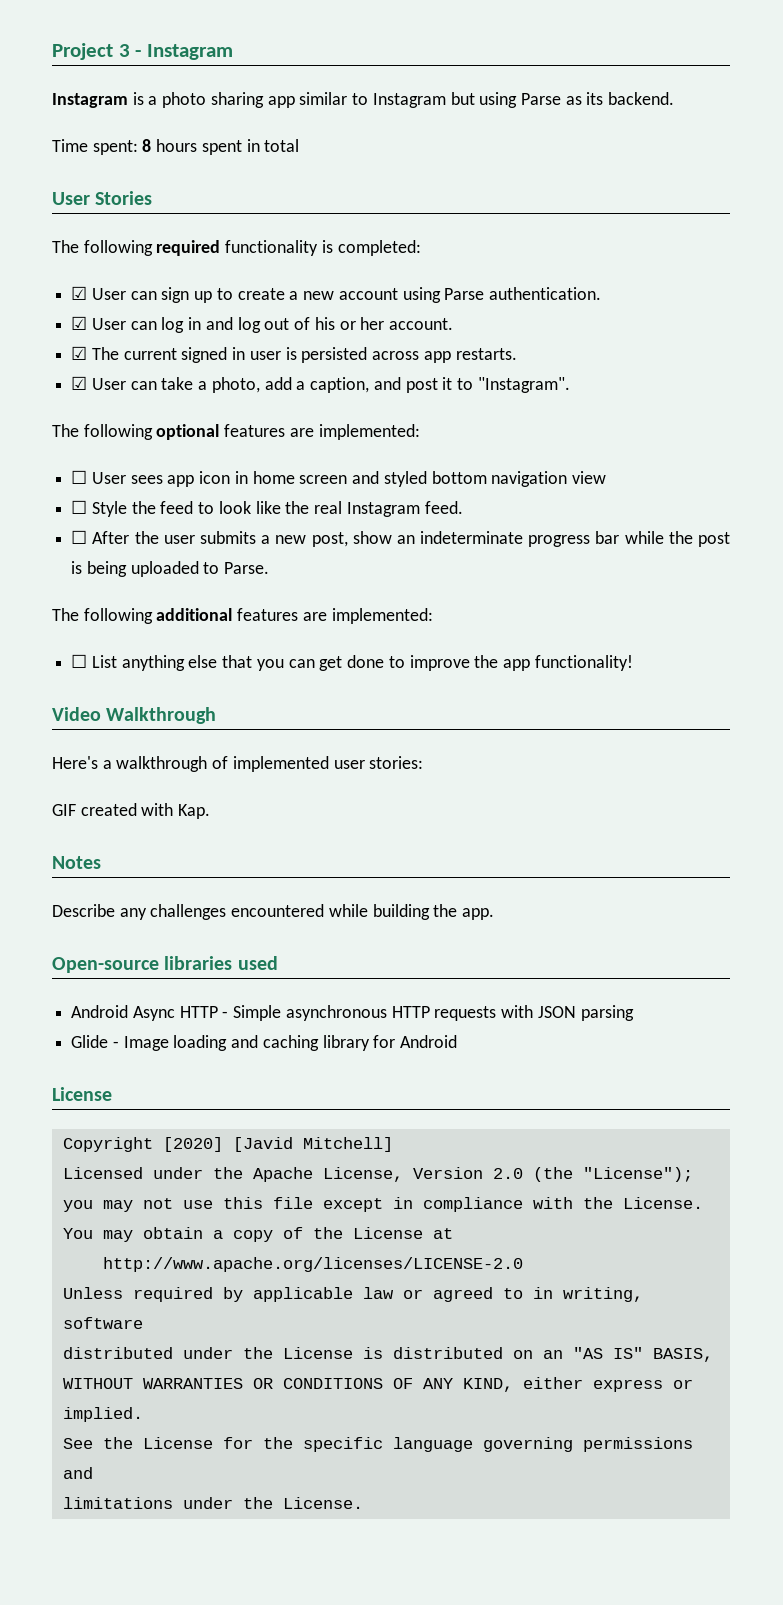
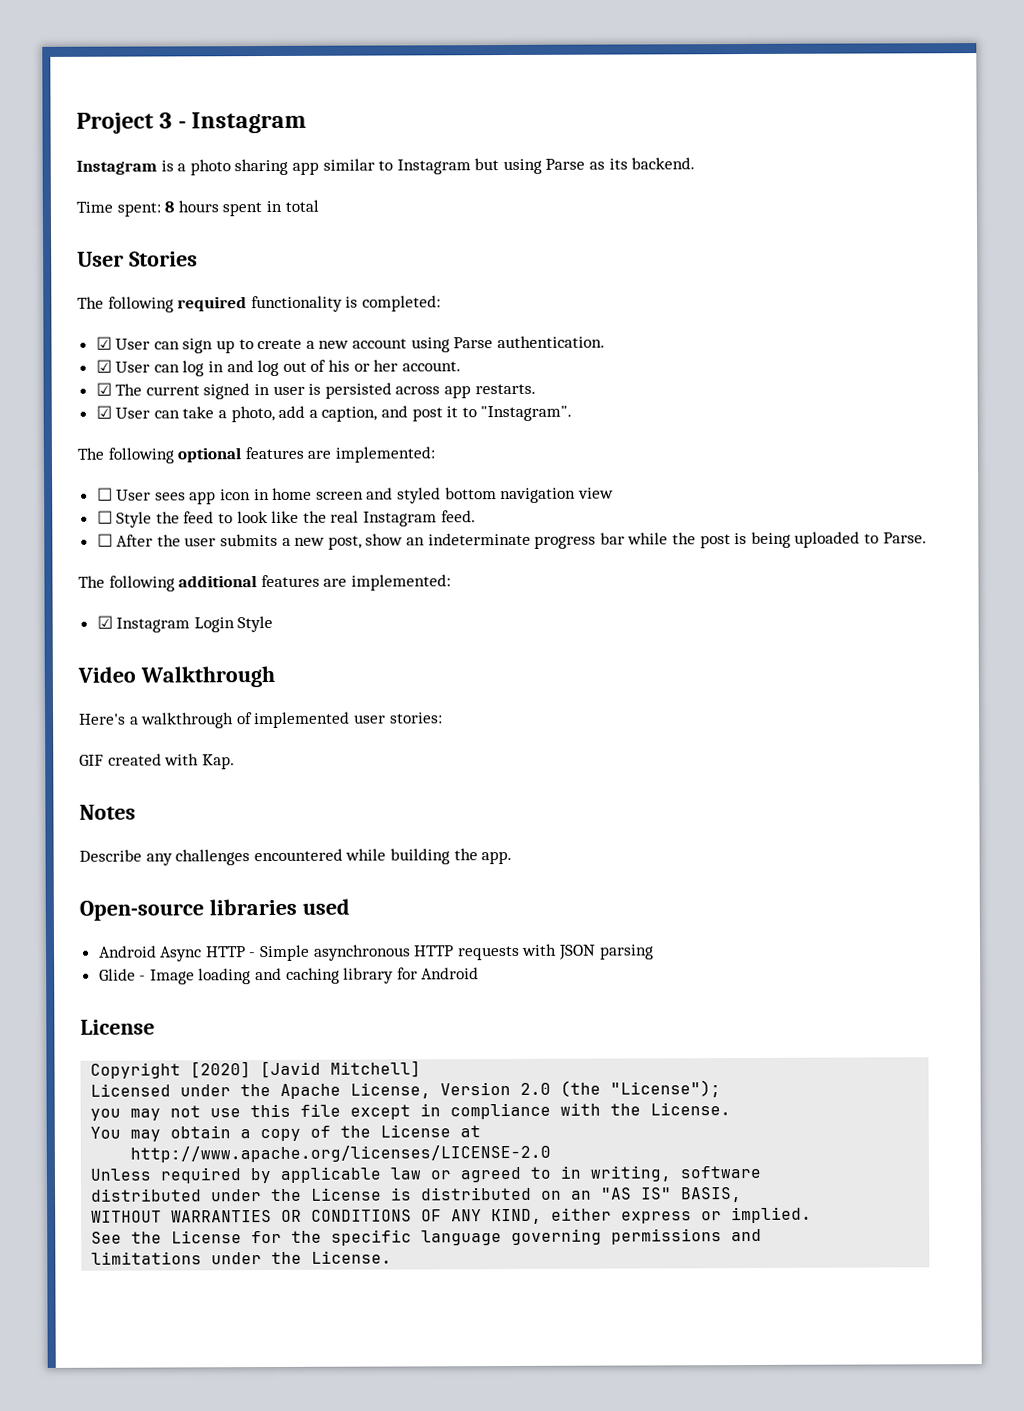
[71,654,633,671] ☐ List anything else that you can get done to improve the app functionality! -> [96,615,274,633] ☑ Instagram Login Style

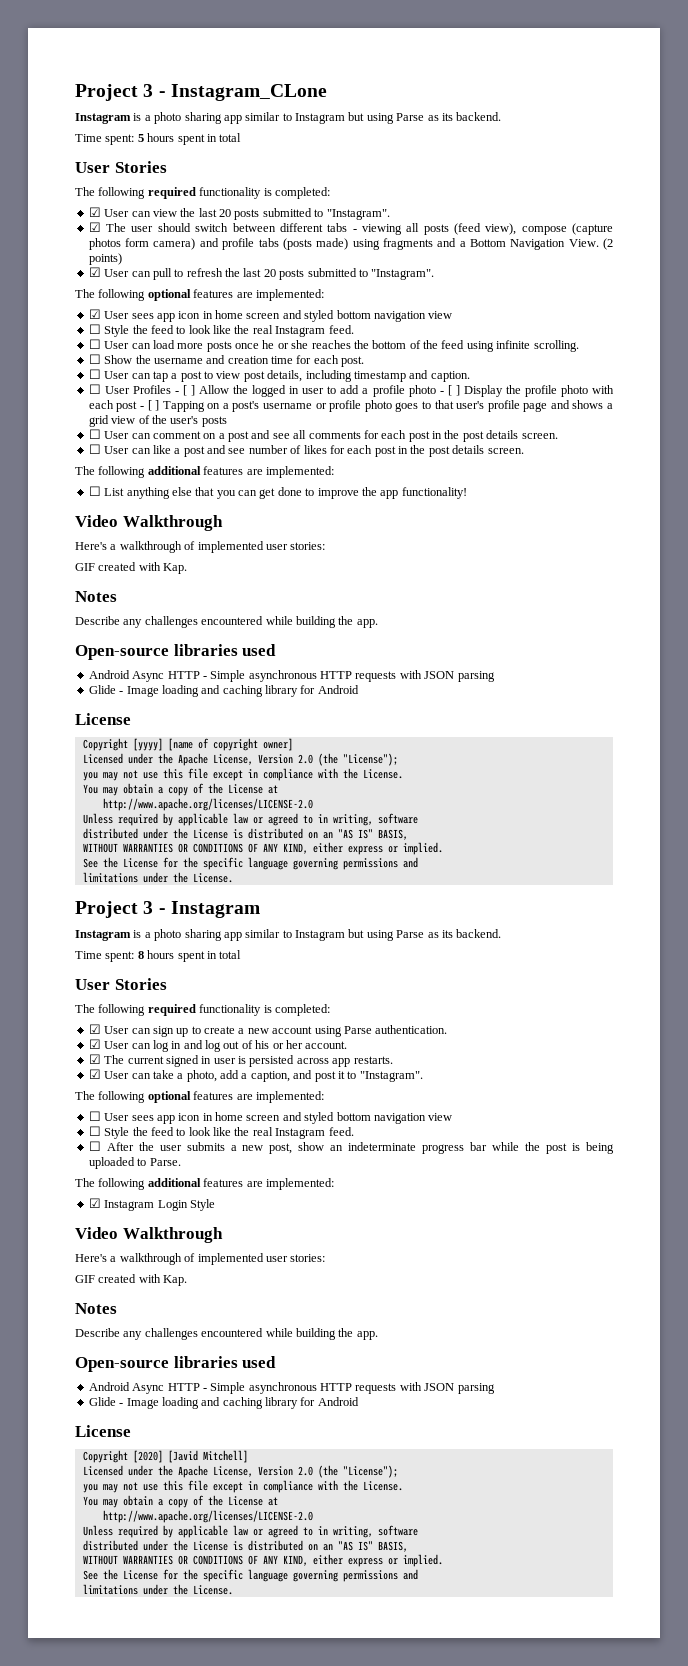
[76,112,186,134] Project 3 - -> [75,84,327,101] [75,112,502,124] [75,133,242,145] [75,161,167,173] [75,187,330,199] [88,207,390,220] [88,222,614,235] [88,238,614,250] [88,253,122,265] [88,267,435,280] [75,289,324,301] [88,309,453,322] [88,324,354,337] [88,339,579,352] [88,354,365,367] [88,369,470,382] [88,384,614,397] [88,400,613,412] [88,415,227,427] [88,429,558,442] [88,444,524,457] [75,466,334,478] [88,486,467,499] [75,515,223,531] [75,541,326,553] [75,562,188,574] [75,591,117,602] [75,616,378,628] [75,644,277,660] [88,670,495,682] [88,685,359,697] [75,713,131,725] [82,738,293,751] [82,753,398,766] [82,768,403,781] [82,783,278,796] [102,798,313,811] [82,813,418,826] [82,828,408,840] [82,842,443,855] [82,857,418,870] [82,872,233,883] [75,901,166,918] Project 3 - Instagram_CLone // Instagram is a photo sharing app similar to Instagram but using Parse as its backend. // Time spent: 5 hours spent in total // User Stories // The following required functionality is completed: // ☑ User can view the last 20 posts submitted to "Instagram". // ☑ The user should switch between different tabs - viewing all posts (feed view), compose (capture photos form camera) and profile tabs (posts made) using fragments and a Bottom Navigation View. (2 points) // ☑ User can pull to refresh the last 20 posts submitted to "Instagram". // The following optional features are implemented: // ☑ User sees app icon in home screen and styled bottom navigation view // ☐ Style the feed to look like the real Instagram feed. // ☐ User can load more posts once he or she reaches the bottom of the feed using infinite scrolling. // ☐ Show the username and creation time for each post. // ☐ User can tap a post to view post details, including timestamp and caption. // ☐ User Profiles - [ ] Allow the logged in user to add a profile photo - [ ] Display the profile photo with each post - [ ] Tapping on a post's username or profile photo goes to that user's profile page and shows a grid view of the user's posts // ☐ User can comment on a post and see all comments for each post in the post details screen. // ☐ User can like a post and see number of likes for each post in the post details screen. // The following additional features are implemented: // ☐ List anything else that you can get done to improve the app functionality! // Video Walkthrough // Here's a walkthrough of implemented user stories: // GIF created with Kap. // Notes // Describe any challenges encountered while building the app. // Open-source libraries used // Android Async HTTP - Simple asynchronous HTTP requests with JSON parsing // Glide - Image loading and caching library for Android // License // Copyright [yyyy] [name of copyright owner] // Licensed under the Apache License, Version 2.0 (the "License"); // you may not use this file except in compliance with the License. // You may obtain a copy of the License at // http://www.apache.org/licenses/LICENSE-2.0 // Unless required by applicable law or agreed to in writing, software // distributed under the License is distributed on an "AS IS" BASIS, // WITHOUT WARRANTIES OR CONDITIONS OF ANY KIND, either express or implied. // See the License for the specific language governing permissions and // limitations under the License. // Project 3 -

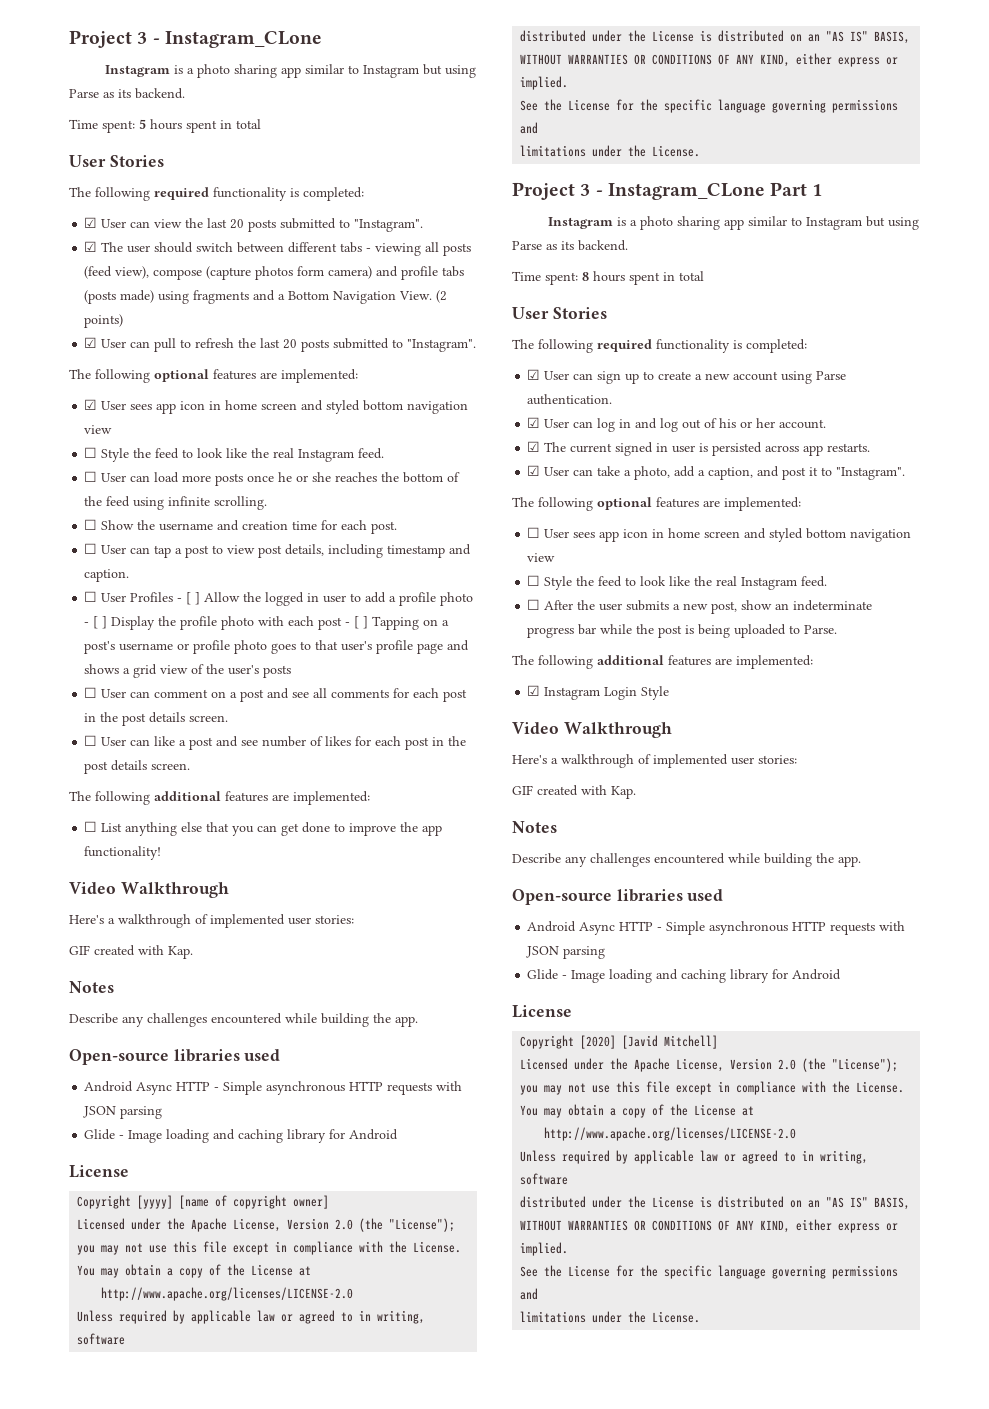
[170,901,260,918] Instagram -> [607,182,823,200] Instagram_CLone Part 1

